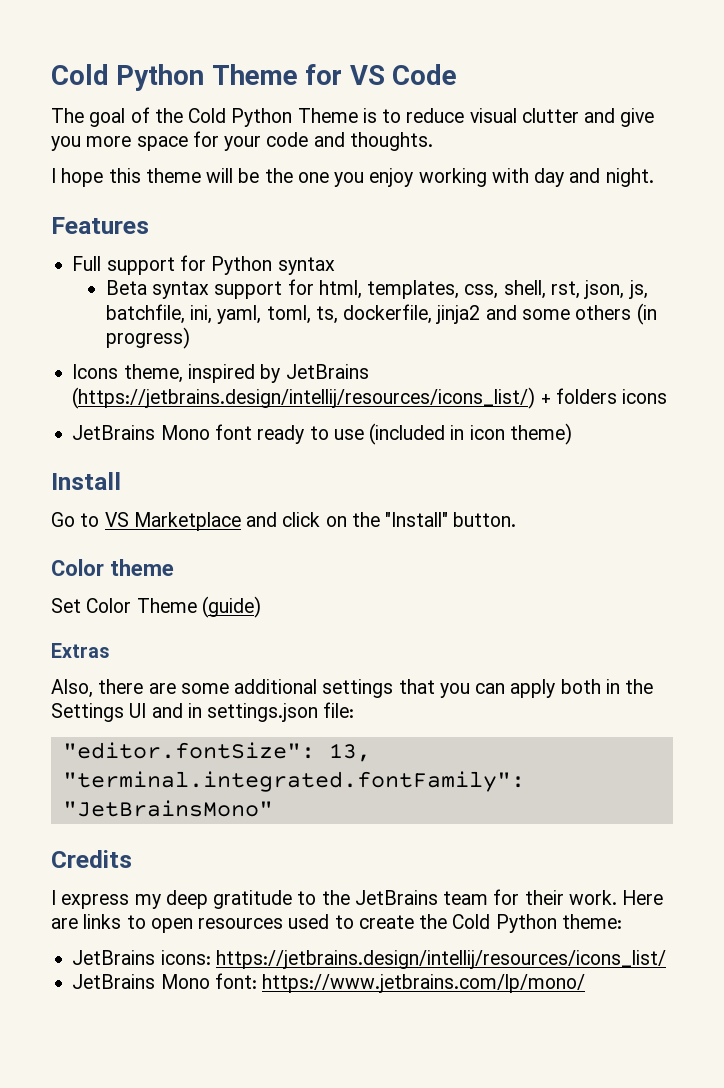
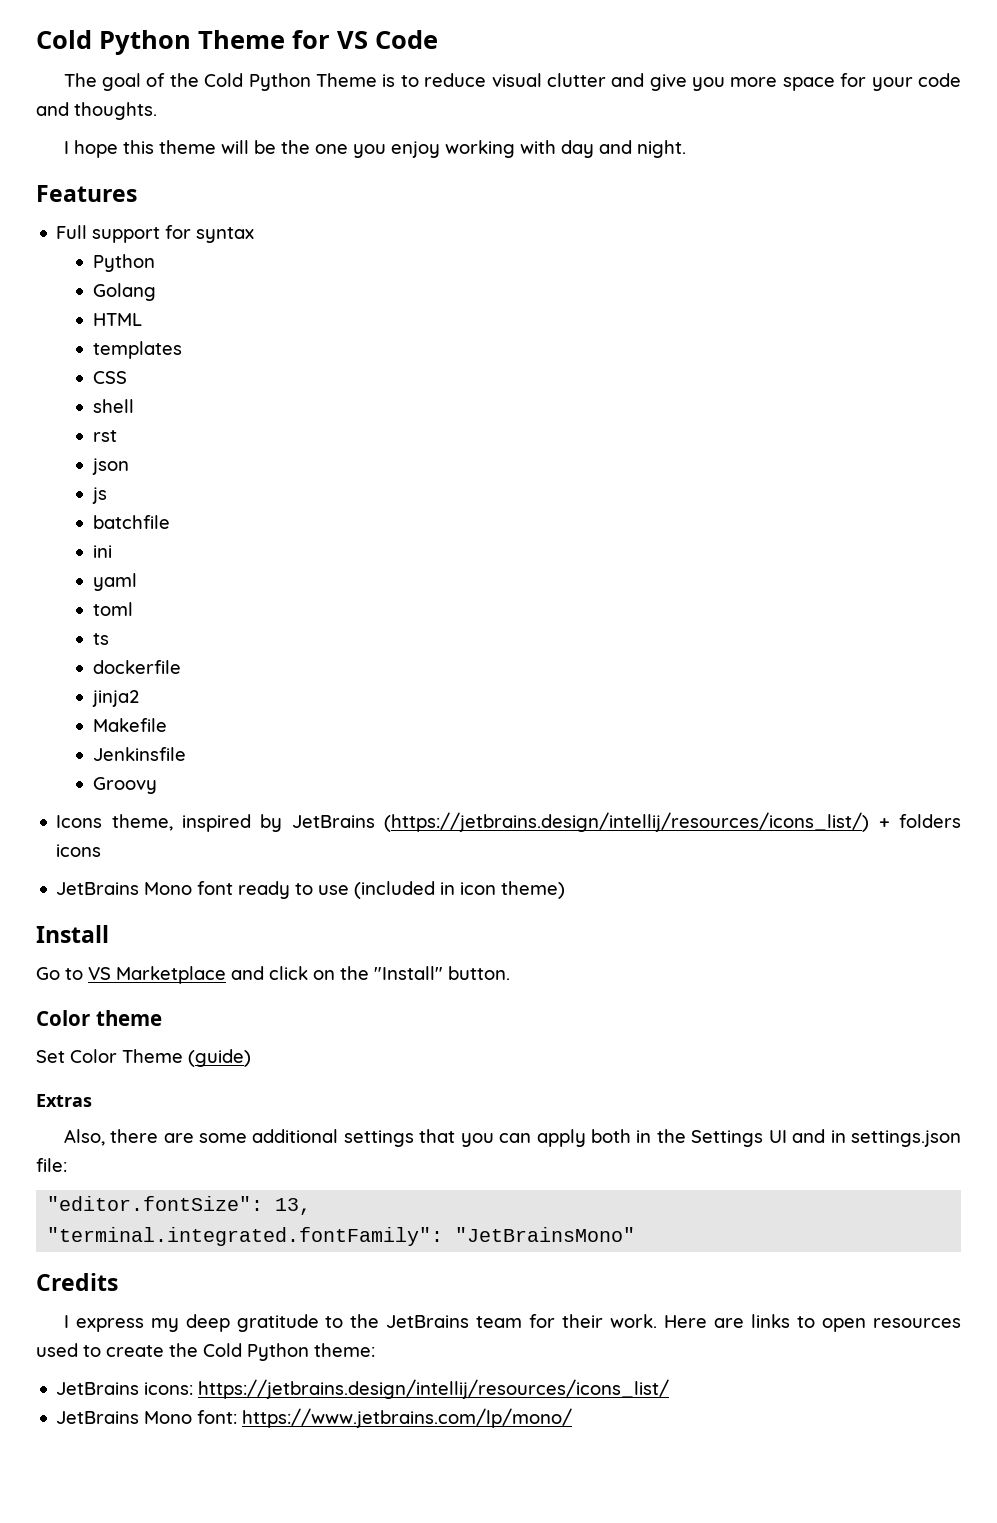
[211,256,273,275] Python -> (192, 232) none
[105,279,648,299] [105,303,657,325] [105,327,190,349] Beta syntax support for html, templates, css, shell, rst, json, js, batchfile, ini, yaml, toml, ts, dockerfile, jinja2 and some others (in progress) -> [93,254,156,272] [93,283,157,301] [93,313,143,326] [93,341,183,359] [93,371,128,384] [93,399,135,413] [93,430,118,442] [92,458,130,475] [92,487,108,504] [93,515,171,529] [93,545,113,558] [93,573,138,591] [93,602,134,616] [93,633,110,645] [93,660,182,674] [92,690,140,707] [93,718,168,732] [93,747,187,761] [93,777,158,794] Python // Golang // HTML // templates // CSS // shell // rst // json // js // batchfile // ini // yaml // toml // ts // dockerfile // jinja2 // Makefile // Jenkinsfile // Groovy

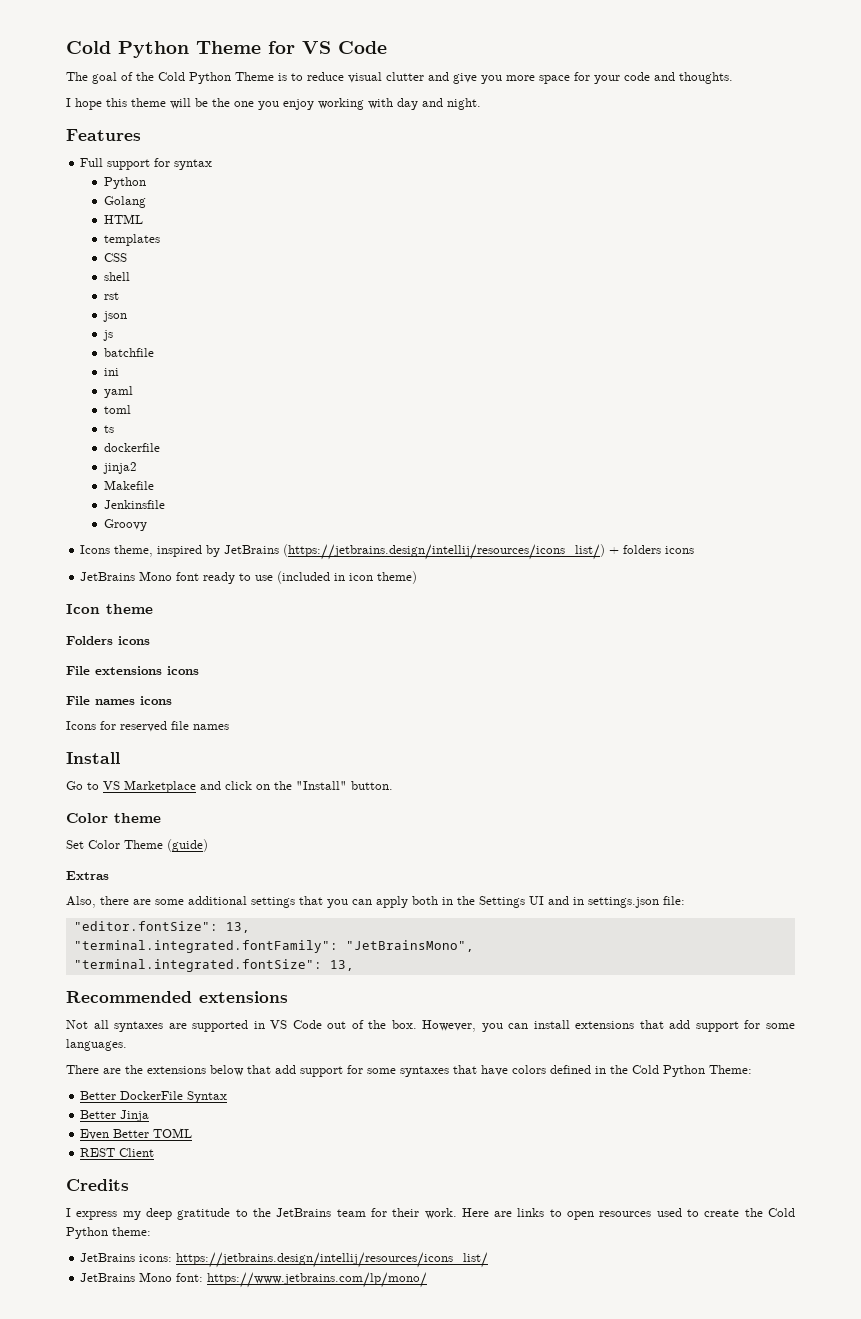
(566, 890) none -> [66,604,153,614] [66,636,150,645] [66,666,199,675] [66,696,172,705] [66,721,229,732] // Icon theme // Folders icons // File extensions icons // File names icons // Icons for reserved file names
[455,1227,636,1242] "JetBrainsMono" -> [345,940,474,952] [73,959,354,972] [66,991,288,1003] [66,1020,795,1032] [66,1039,127,1051] [66,1065,752,1077] [80,1091,228,1103] [80,1110,150,1122] [80,1128,193,1140] [80,1148,155,1157] "JetBrainsMono", // "terminal.integrated.fontSize": 13, // Recommended extensions // Not all syntaxes are supported in VS Code out of the box. However, you can install extensions that add support for some languages. // There are the extensions below that add support for some syntaxes that have colors defined in the Cold Python Theme: // Better DockerFile Syntax // Better Jinja // Even Better TOML // REST Client

